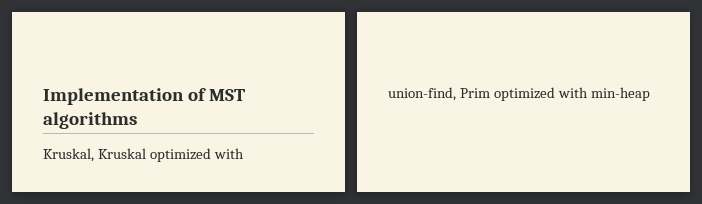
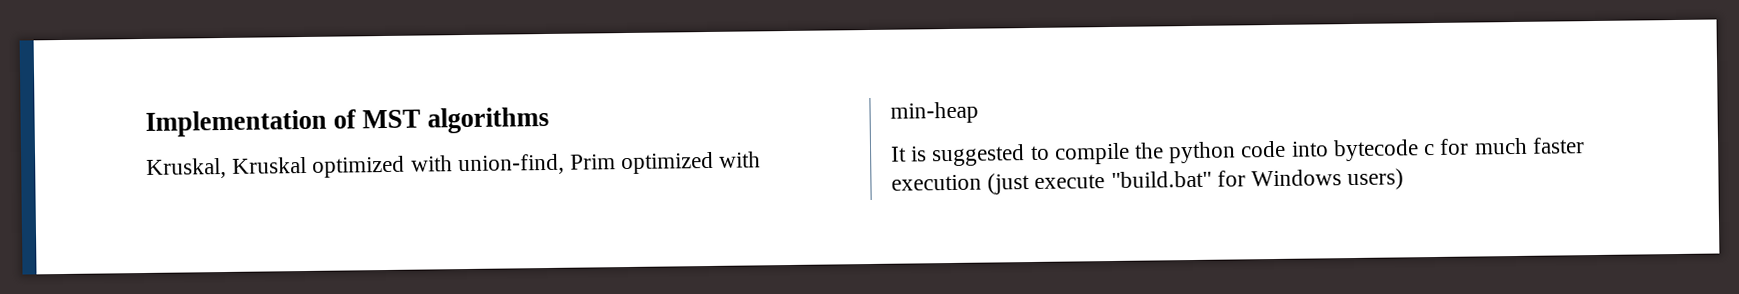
(650, 94) none -> [890,137,1585,167] [891,168,1405,195] // It is suggested to compile the python code into bytecode c for much faster execution (just execute "build.bat" for Windows users)

